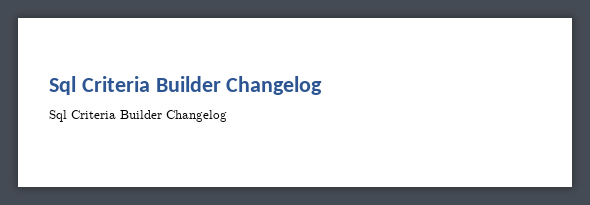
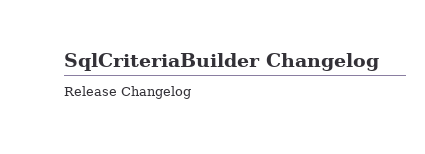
[49,76,323,95] [49,110,162,122] Sql Criteria Builder Changelog // Sql Criteria Builder -> [64,53,379,71] [64,86,117,96] SqlCriteriaBuilder Changelog // Release

